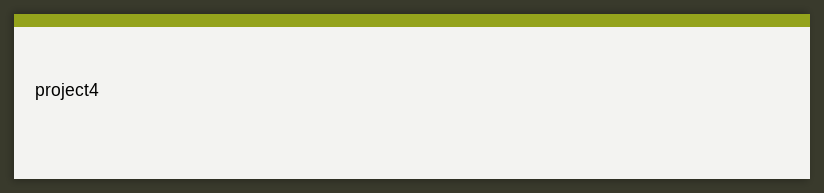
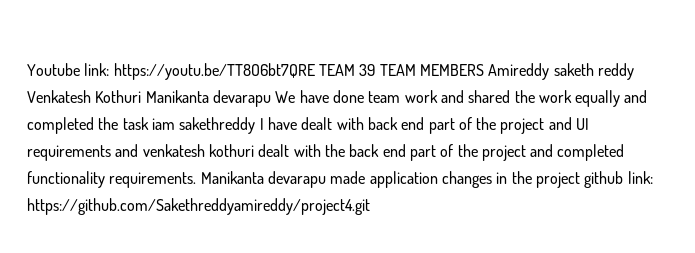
[35,83,99,100] project4 -> [27,63,634,80] [27,90,648,107] [27,117,590,134] [27,144,625,161] [27,171,653,188] [27,198,370,215] Youtube link: https://youtu.be/TT8O6bt7QRE TEAM 39 TEAM MEMBERS Amireddy saketh reddy Venkatesh Kothuri Manikanta devarapu We have done team work and shared the work equally and completed the task iam sakethreddy I have dealt with back end part of the project and UI requirements and venkatesh kothuri dealt with the back end part of the project and completed functionality requirements. Manikanta devarapu made application changes in the project github link: https://github.com/Sakethreddyamireddy/project4.git

